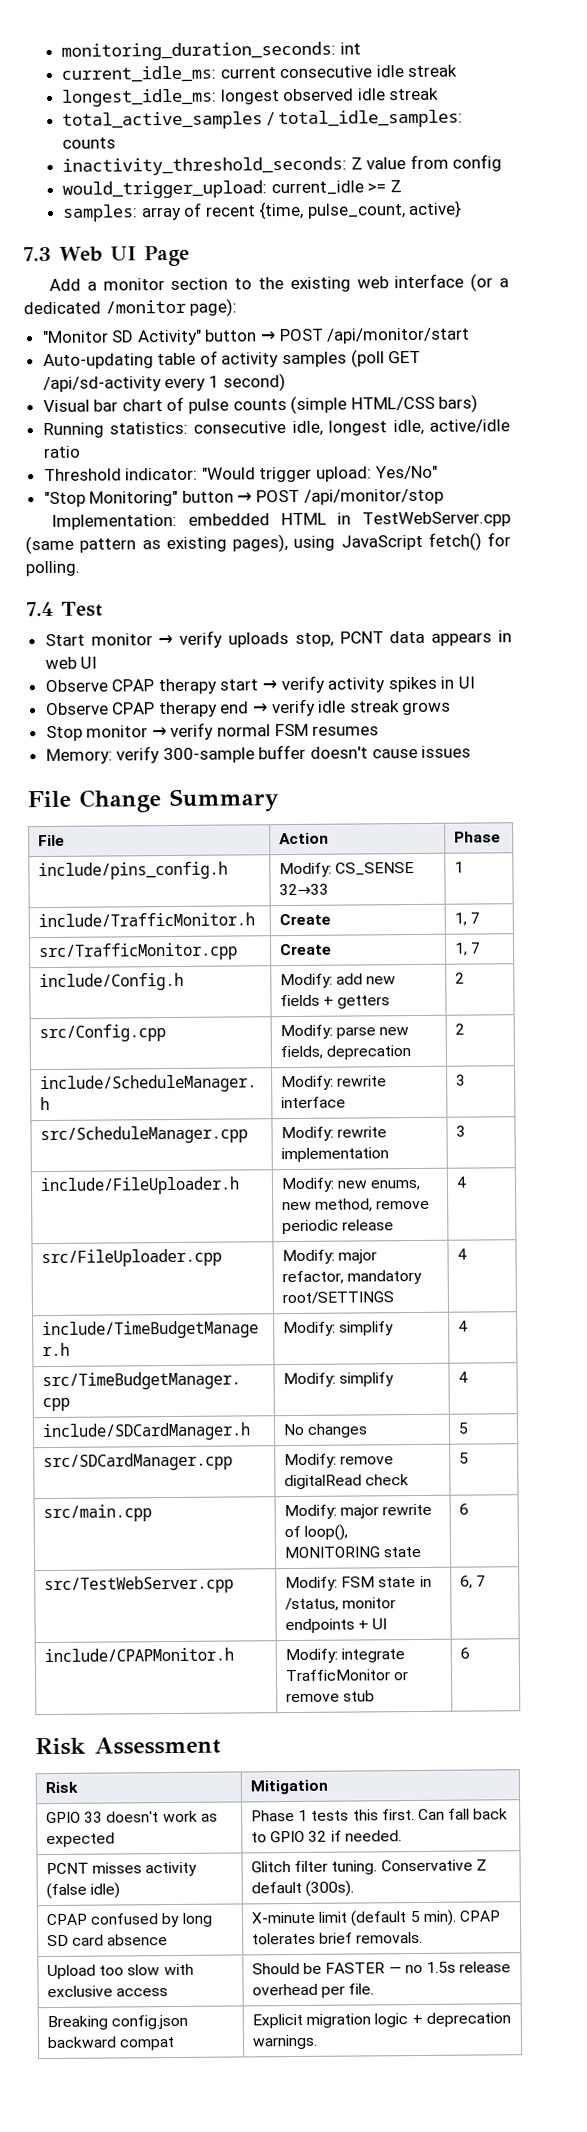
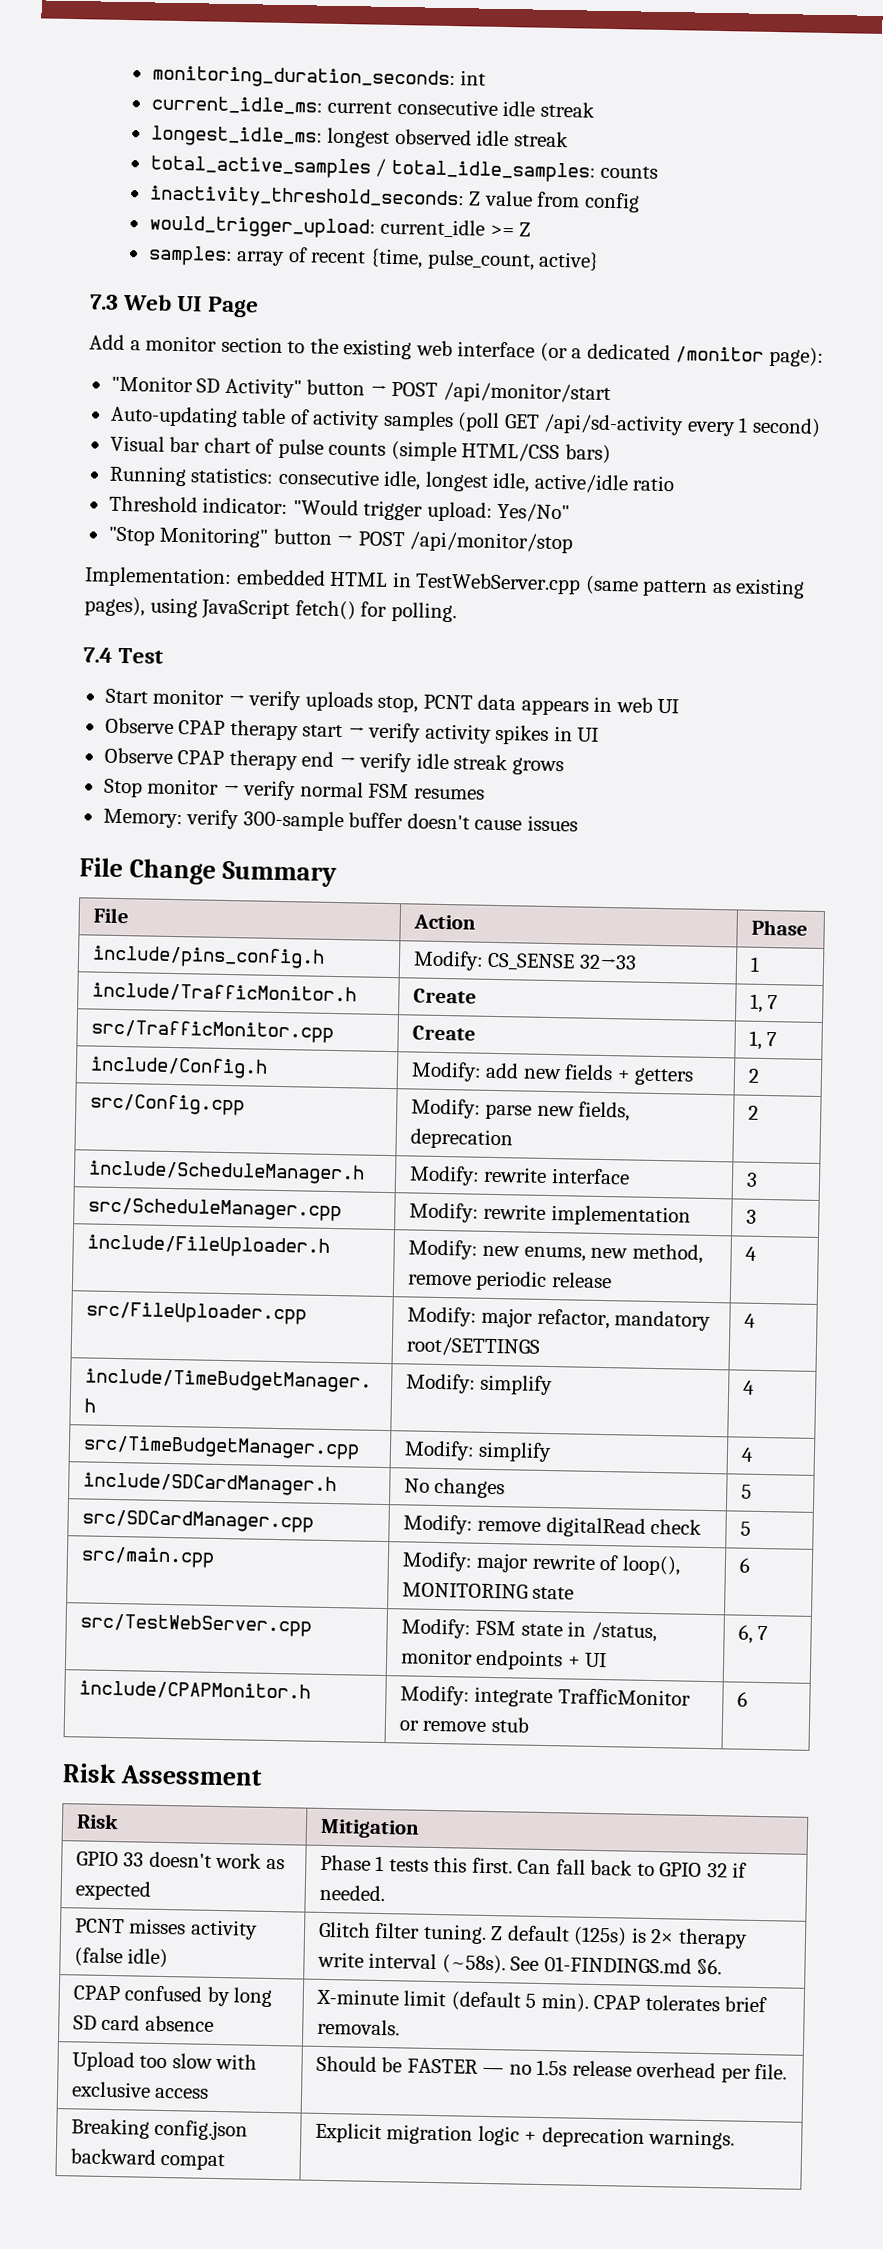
[380,1859,473,1872] Conservative -> (487, 1933) none
[305,1880,355,1897] (300s). -> [573,1926,748,1949] [316,1951,723,1975] (125s) is 2× therapy write interval (~58s). See 01-FINDINGS.md §6.

